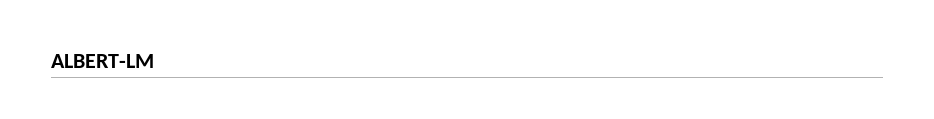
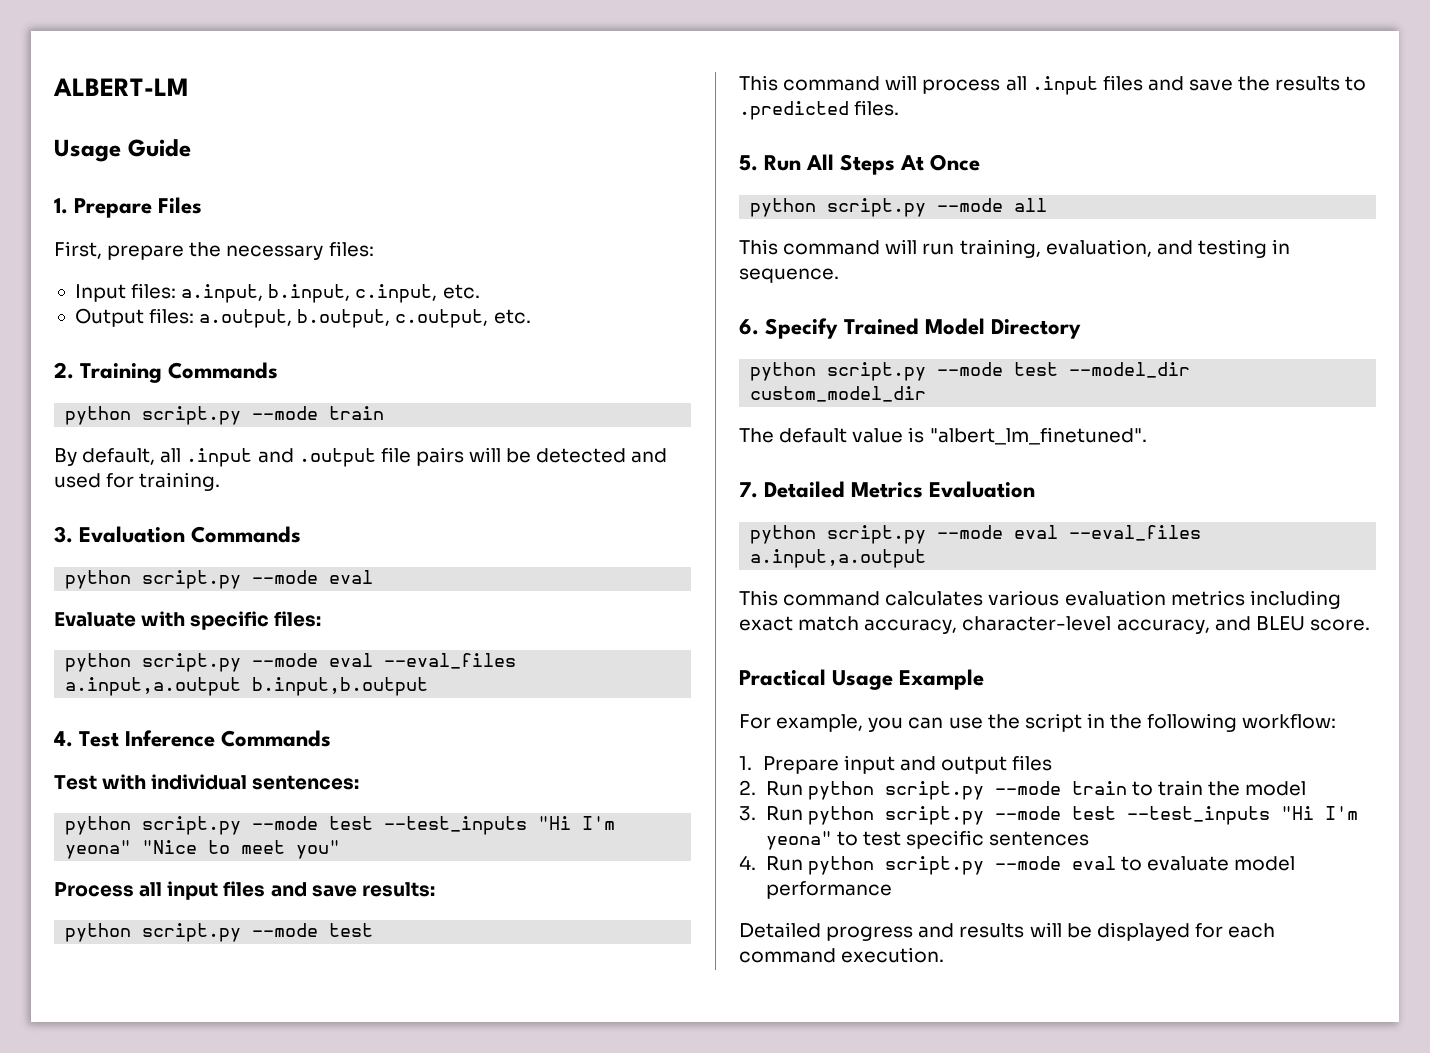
(154, 61) none -> [54,139,191,162] [54,197,203,218] [54,241,374,260] [74,283,480,303] [74,308,531,328] [54,362,279,383] [65,406,385,425] [54,447,668,467] [54,472,221,491] [54,526,302,543] [65,570,374,589] [54,611,322,630] [65,653,517,672] [65,677,429,696] [54,730,332,747] [54,774,360,790] [65,816,616,835] [65,840,341,859] [54,881,435,900] [65,923,374,942] [739,75,1367,95] [739,100,900,120] [739,154,981,175] [750,198,1048,217] [739,239,1291,258] [739,268,839,283] [739,318,1082,339] [750,362,1191,381] [750,386,927,402] [739,427,1147,445] [739,481,1036,498] [750,525,1202,544] [750,549,927,568] [739,590,1341,609] [739,616,1370,634] [739,669,985,690] [739,713,1337,732] [739,755,1053,774] [739,780,1307,800] [739,806,1358,825] [765,830,1090,850] [739,855,1296,875] [765,881,892,899] [739,922,1276,941] [739,947,945,963] // Usage Guide // 1. Prepare Files // First, prepare the necessary files: // Input files: a.input, b.input, c.input, etc. // Output files: a.output, b.output, c.output, etc. // 2. Training Commands // python script.py --mode train // By default, all .input and .output file pairs will be detected and used for training. // 3. Evaluation Commands // python script.py --mode eval // Evaluate with specific files: // python script.py --mode eval --eval_files a.input,a.output b.input,b.output // 4. Test Inference Commands // Test with individual sentences: // python script.py --mode test --test_inputs "Hi I'm yeona" "Nice to meet you" // Process all input files and save results: // python script.py --mode test // This command will process all .input files and save the results to .predicted files. // 5. Run All Steps At Once // python script.py --mode all // This command will run training, evaluation, and testing in sequence. // 6. Specify Trained Model Directory // python script.py --mode test --model_dir custom_model_dir // The default value is "albert_lm_finetuned". // 7. Detailed Metrics Evaluation // python script.py --mode eval --eval_files a.input,a.output // This command calculates various evaluation metrics including exact match accuracy, character-level accuracy, and BLEU score. // Practical Usage Example // For example, you can use the script in the following workflow: // 1. Prepare input and output files // 2. Run python script.py --mode train to train the model // 3. Run python script.py --mode test --test_inputs "Hi I'm yeona" to test specific sentences // 4. Run python script.py --mode eval to evaluate model performance // Detailed progress and results will be displayed for each command execution.

